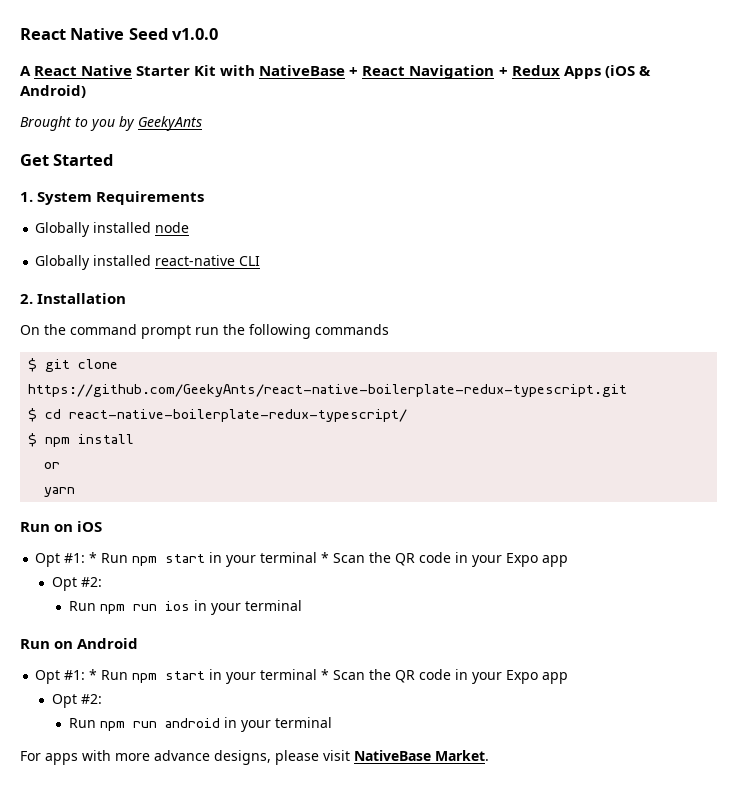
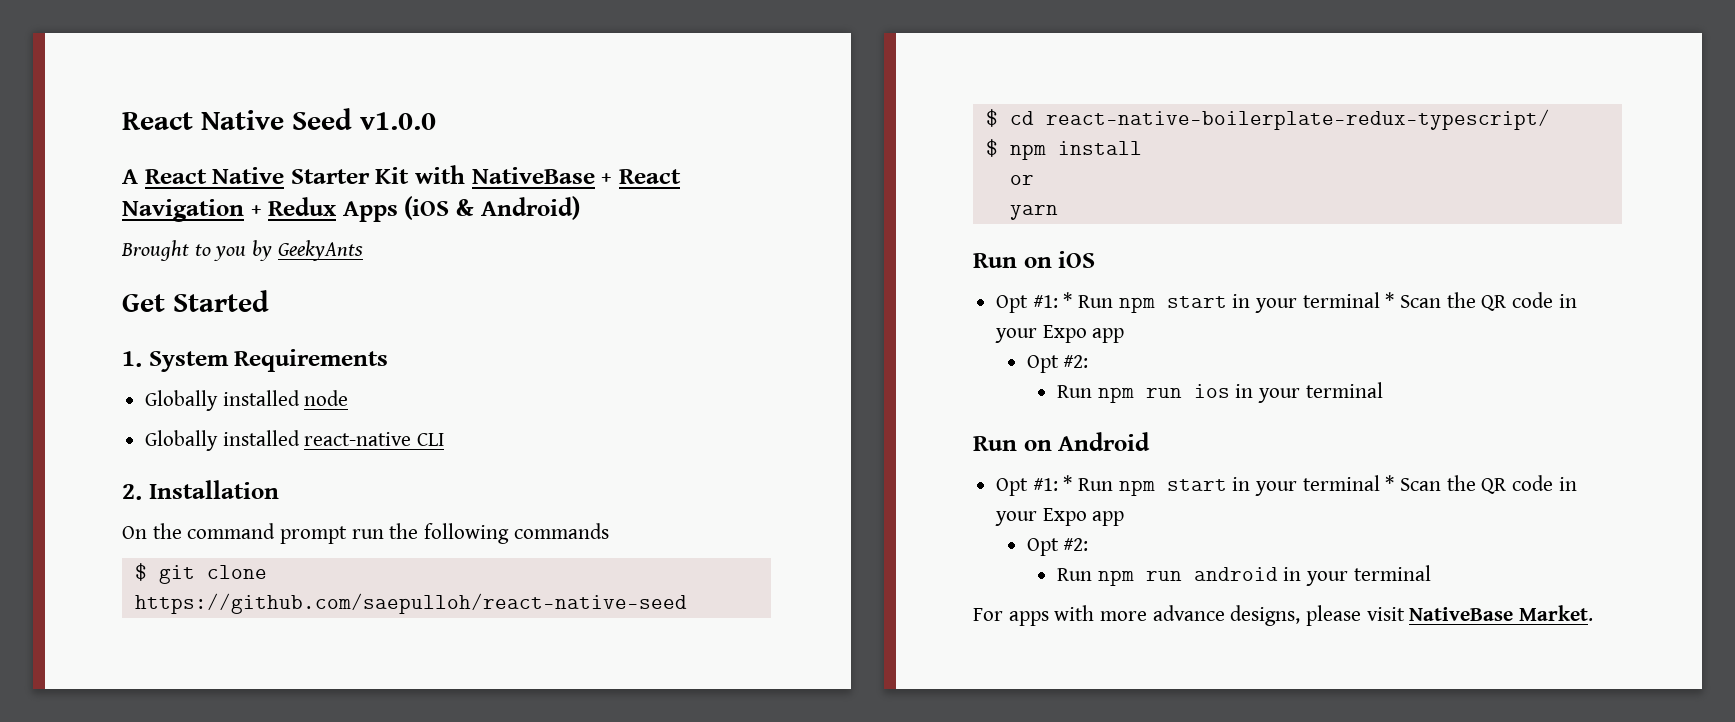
[28,384,628,397] https://github.com/GeekyAnts/react-native-boilerplate-redux-typescript.git -> [134,593,687,614] https://github.com/saepulloh/react-native-seed

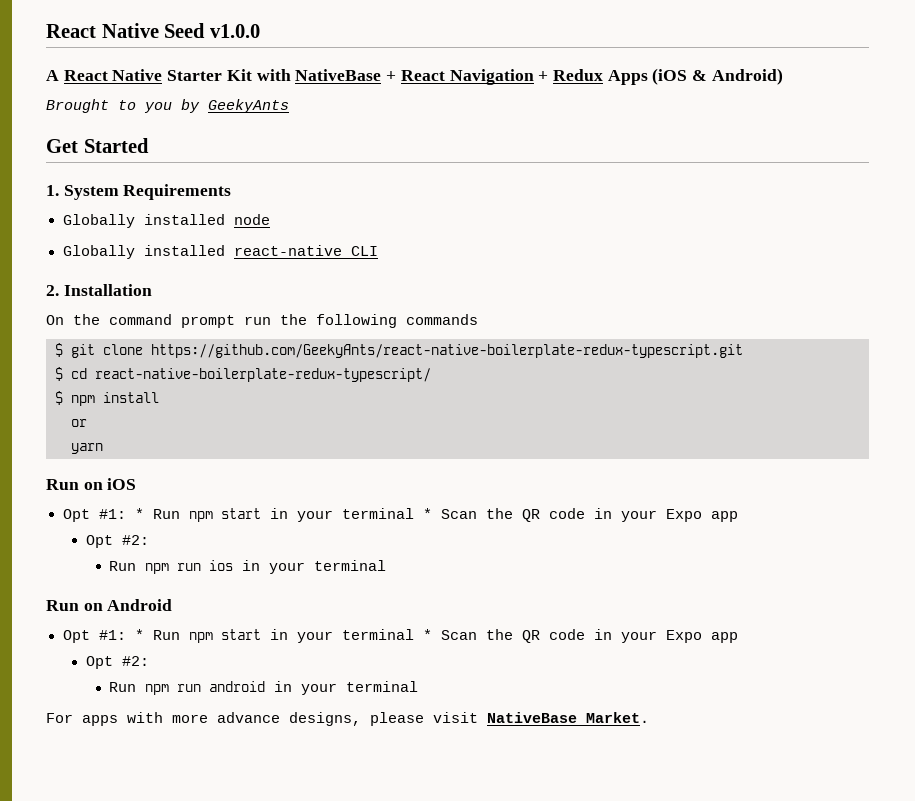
[134,593,687,614] https://github.com/saepulloh/react-native-seed -> [151,344,743,358] https://github.com/GeekyAnts/react-native-boilerplate-redux-typescript.git

